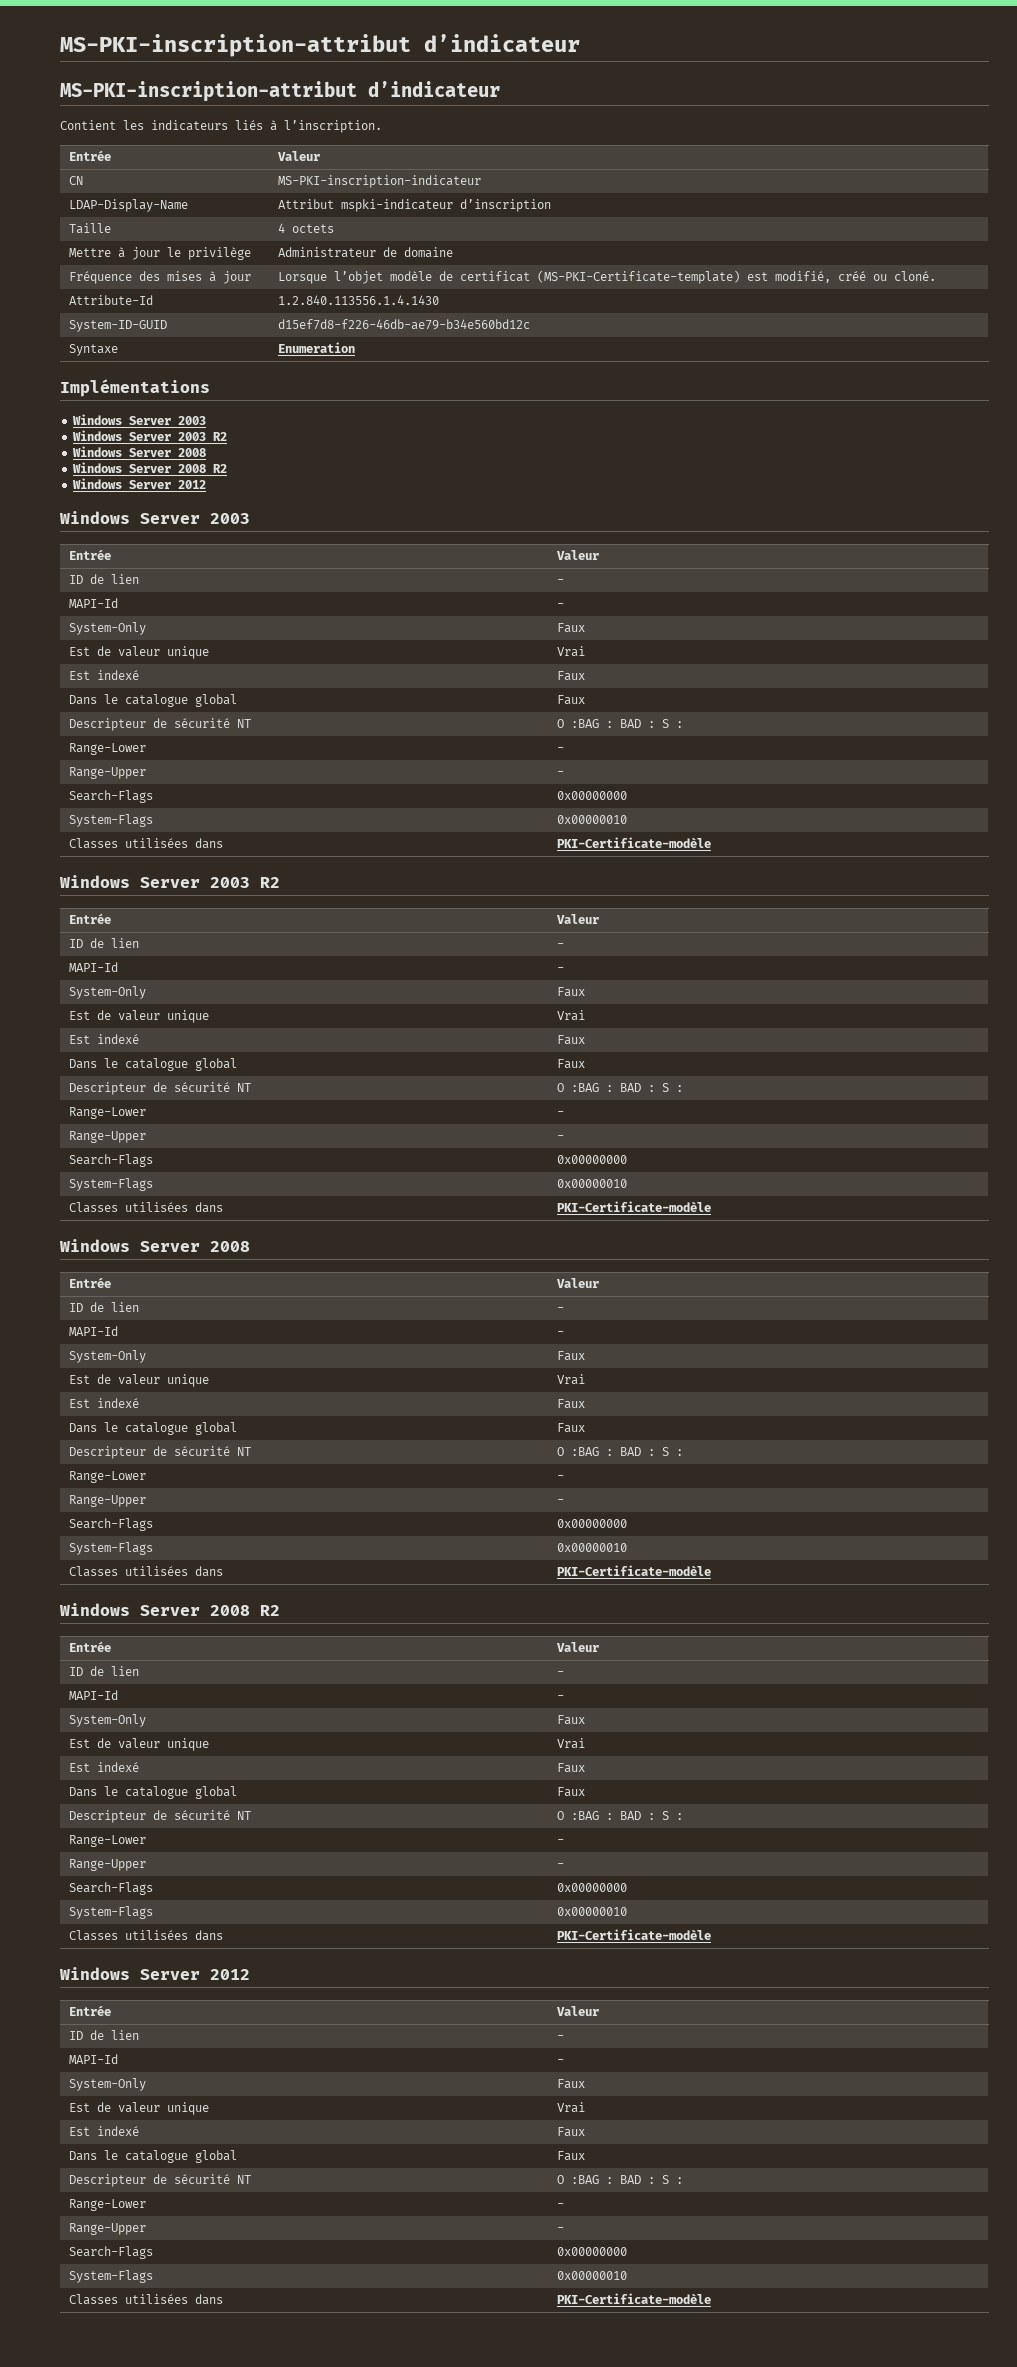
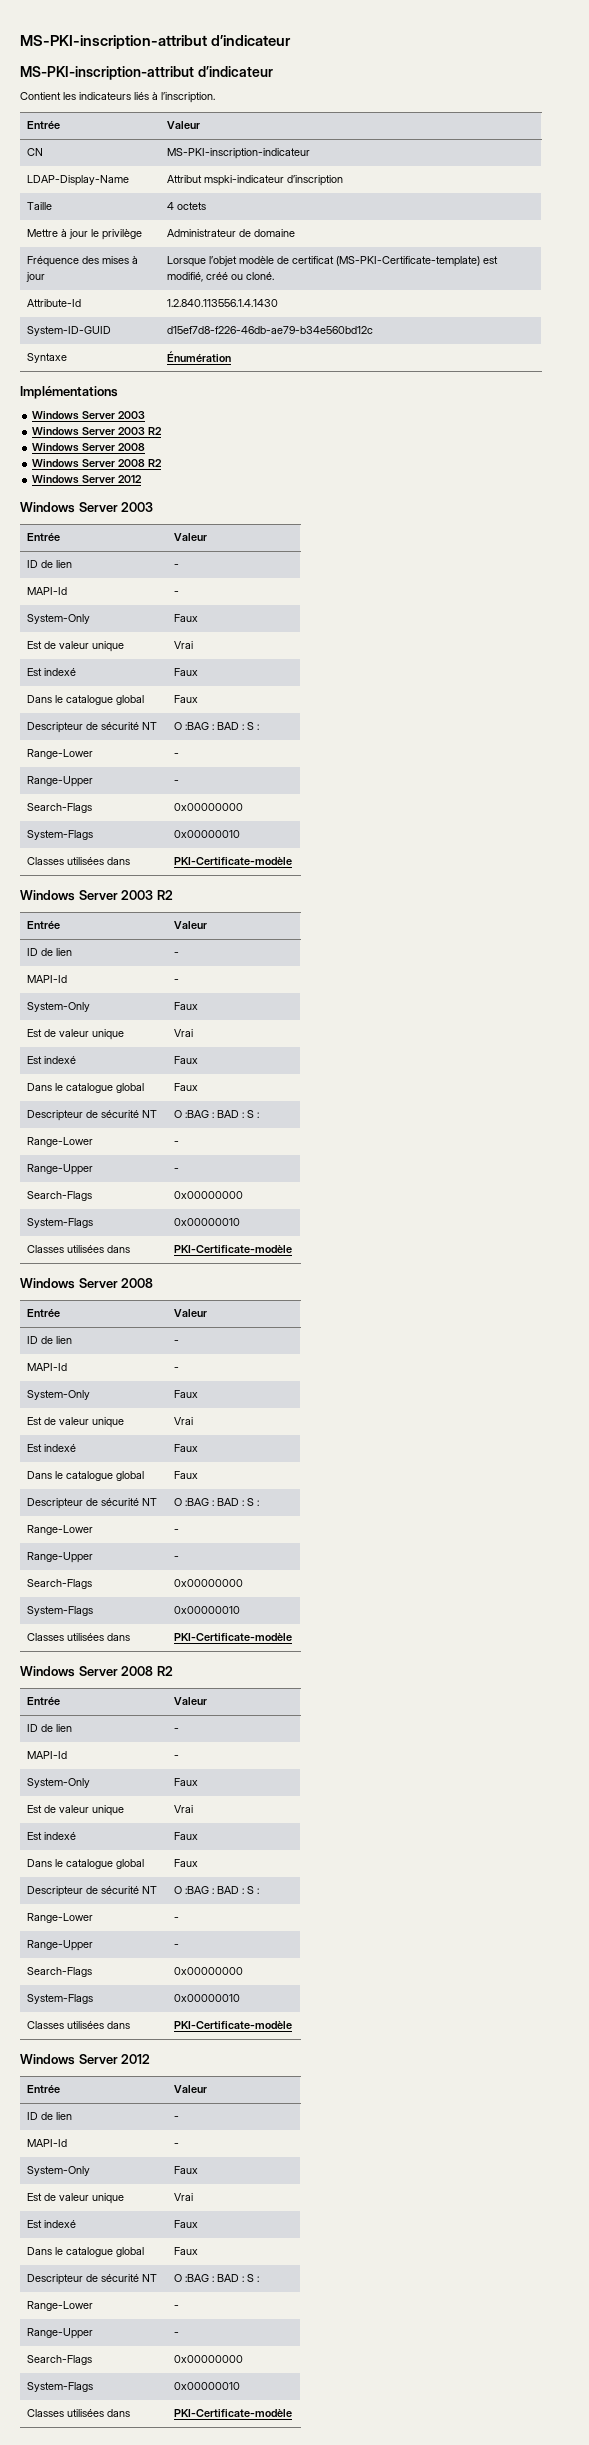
[277,342,355,353] Enumeration -> [166,351,231,362] Énumération

